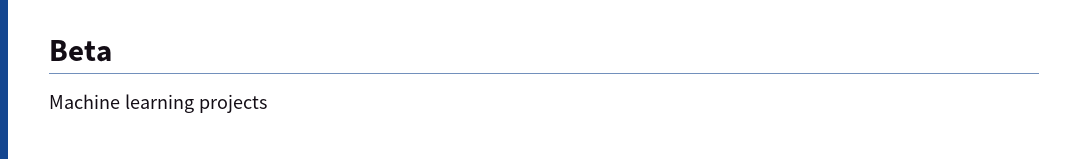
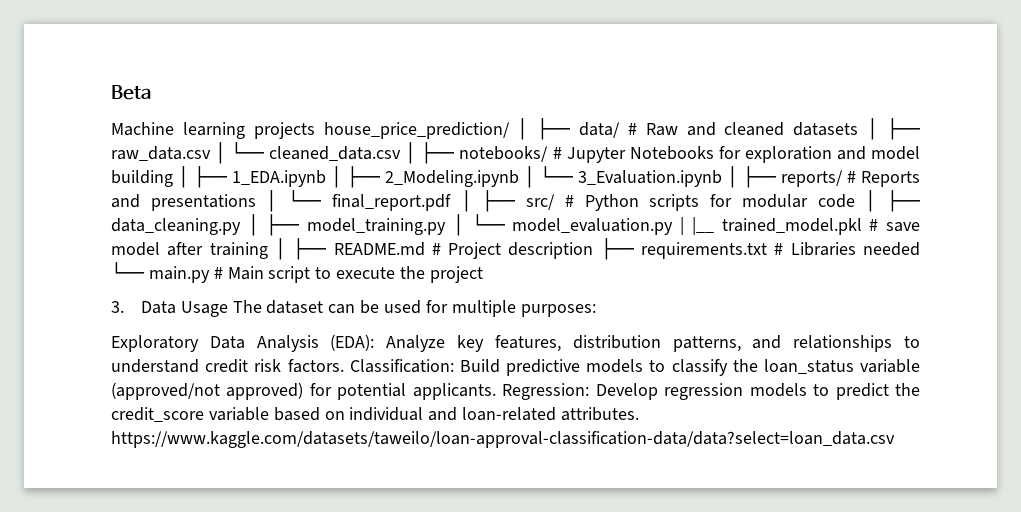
(267, 103) none -> [323,118,921,140] [111,142,921,164] [111,166,920,188] [111,190,922,212] [111,214,921,236] [111,238,920,260] [111,262,483,283] [111,300,596,317] [111,334,921,352] [111,359,920,376] [111,382,921,400] [111,407,640,422] [111,431,895,448] house_price_prediction/ │ ├── data/ # Raw and cleaned datasets │ ├── raw_data.csv │ └── cleaned_data.csv │ ├── notebooks/ # Jupyter Notebooks for exploration and model building │ ├── 1_EDA.ipynb │ ├── 2_Modeling.ipynb │ └── 3_Evaluation.ipynb │ ├── reports/ # Reports and presentations │ └── final_report.pdf │ ├── src/ # Python scripts for modular code │ ├── data_cleaning.py │ ├── model_training.py │ └── model_evaluation.py | |__ trained_model.pkl # save model after training │ ├── README.md # Project description ├── requirements.txt # Libraries needed └── main.py # Main script to execute the project // 3. Data Usage The dataset can be used for multiple purposes: // Exploratory Data Analysis (EDA): Analyze key features, distribution patterns, and relationships to understand credit risk factors. Classification: Build predictive models to classify the loan_status variable (approved/not approved) for potential applicants. Regression: Develop regression models to predict the credit_score variable based on individual and loan-related attributes. https://www.kaggle.com/datasets/taweilo/loan-approval-classification-data/data?select=loan_data.csv

